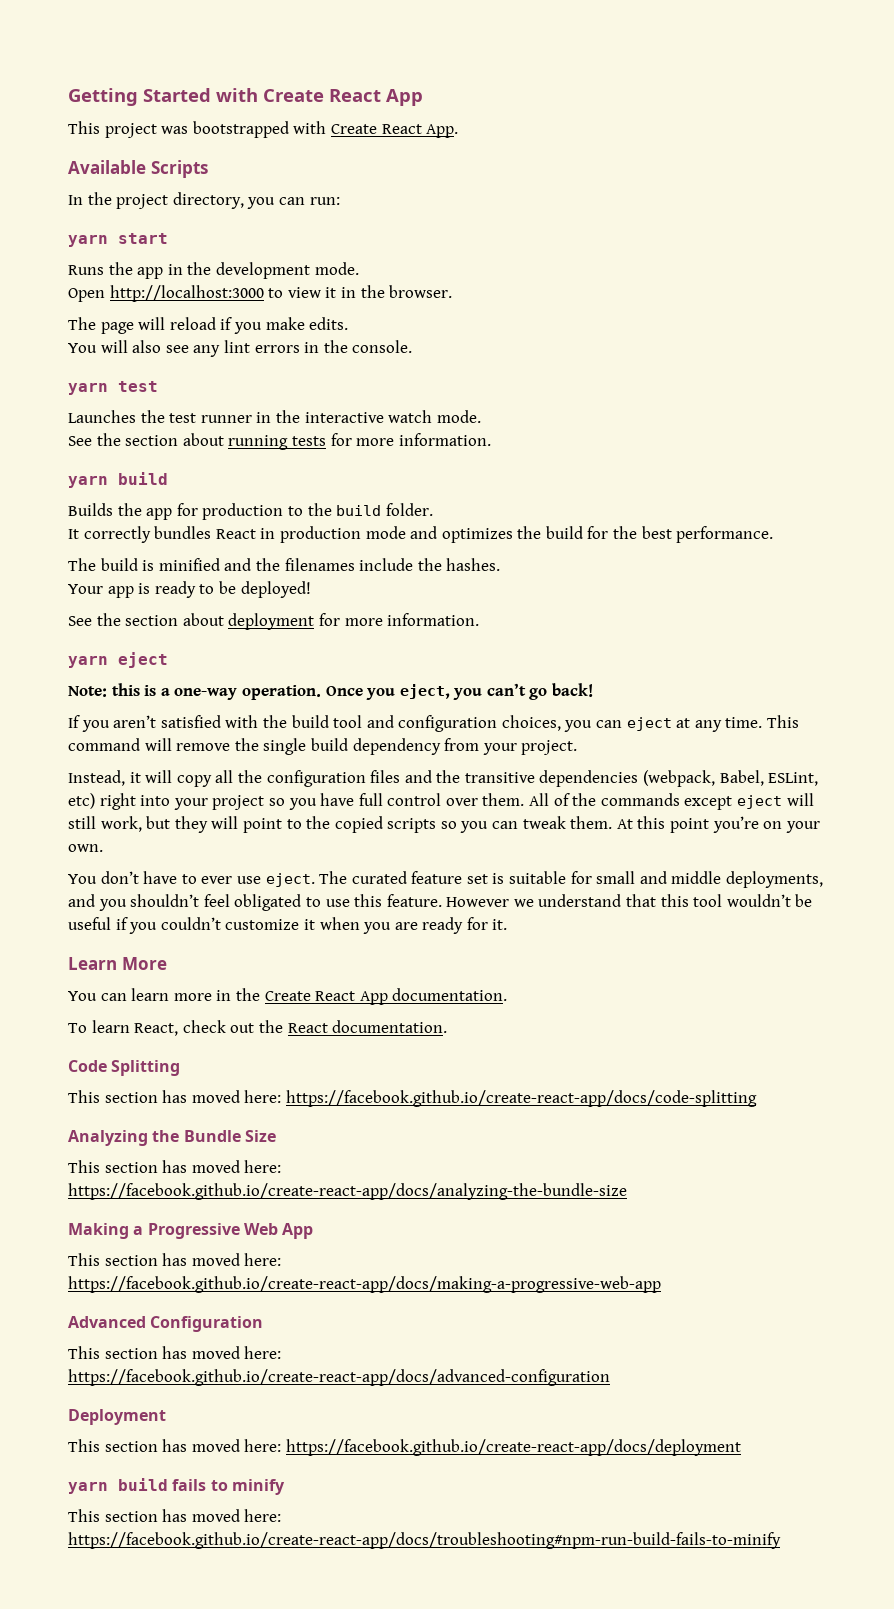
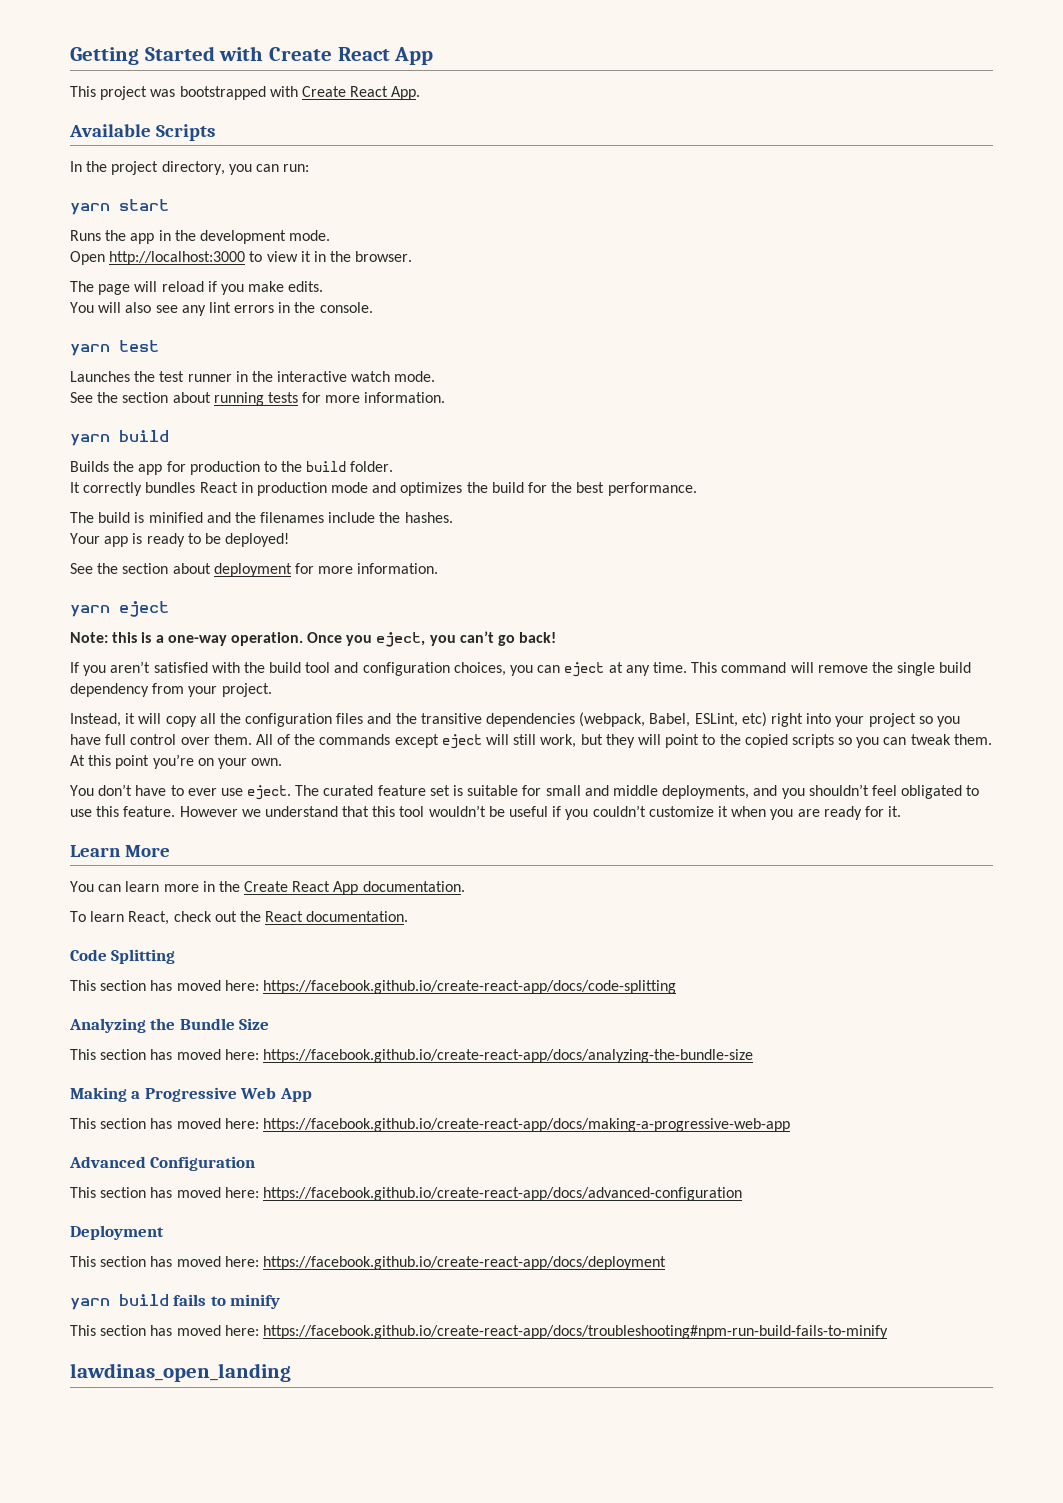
(781, 1540) none -> [70,1363,291,1382] // lawdinas_open_landing

